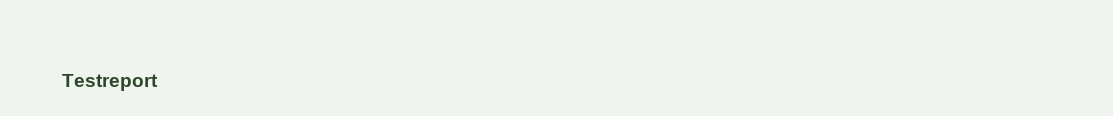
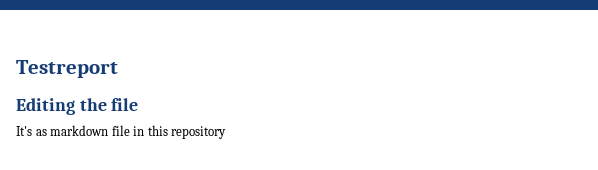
(158, 82) none -> [16,98,139,115] [16,125,227,139] // Editing the file // It's as markdown file in this repository

